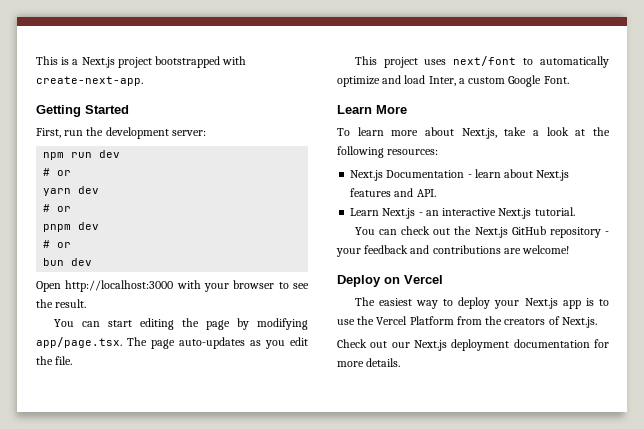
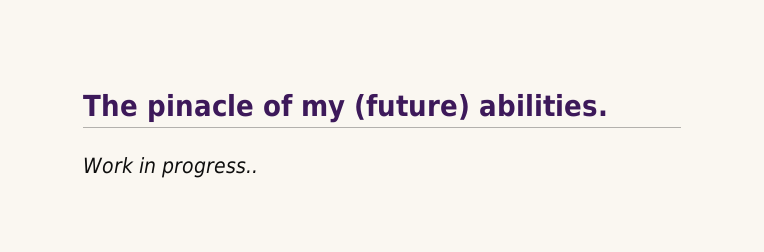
[36,56,247,68] [36,76,143,86] [36,105,129,117] [36,127,206,139] [43,150,121,160] [43,168,72,176] [43,186,100,196] [43,204,72,212] [43,222,100,232] [43,240,72,248] [43,258,93,266] [36,280,310,292] [36,299,87,308] [53,318,309,330] [36,337,308,349] [36,356,73,365] [354,56,609,68] [337,75,569,87] [337,105,407,114] [337,127,610,139] [337,146,439,158] [350,169,570,181] [350,188,436,197] [350,207,575,219] [354,226,609,238] [336,245,570,257] [337,275,443,287] [354,297,609,309] [337,316,597,328] [337,339,609,351] [337,358,401,367] This is a Next.js project bootstrapped with create-next-app. // Getting Started // First, run the development server: // npm run dev // # or // yarn dev // # or // pnpm dev // # or // bun dev // Open http://localhost:3000 with your browser to see the result. // You can start editing the page by modifying app/page.tsx. The page auto-updates as you edit the file. // This project uses next/font to automatically optimize and load Inter, a custom Google Font. // Learn More // To learn more about Next.js, take a look at the following resources: // Next.js Documentation - learn about Next.js features and API. // Learn Next.js - an interactive Next.js tutorial. // You can check out the Next.js GitHub repository - your feedback and contributions are welcome! // Deploy on Vercel // The easiest way to deploy your Next.js app is to use the Vercel Platform from the creators of Next.js. // Check out our Next.js deployment documentation for more details. -> [83,93,608,123] [83,157,258,178] The pinacle of my (future) abilities. // Work in progress..

